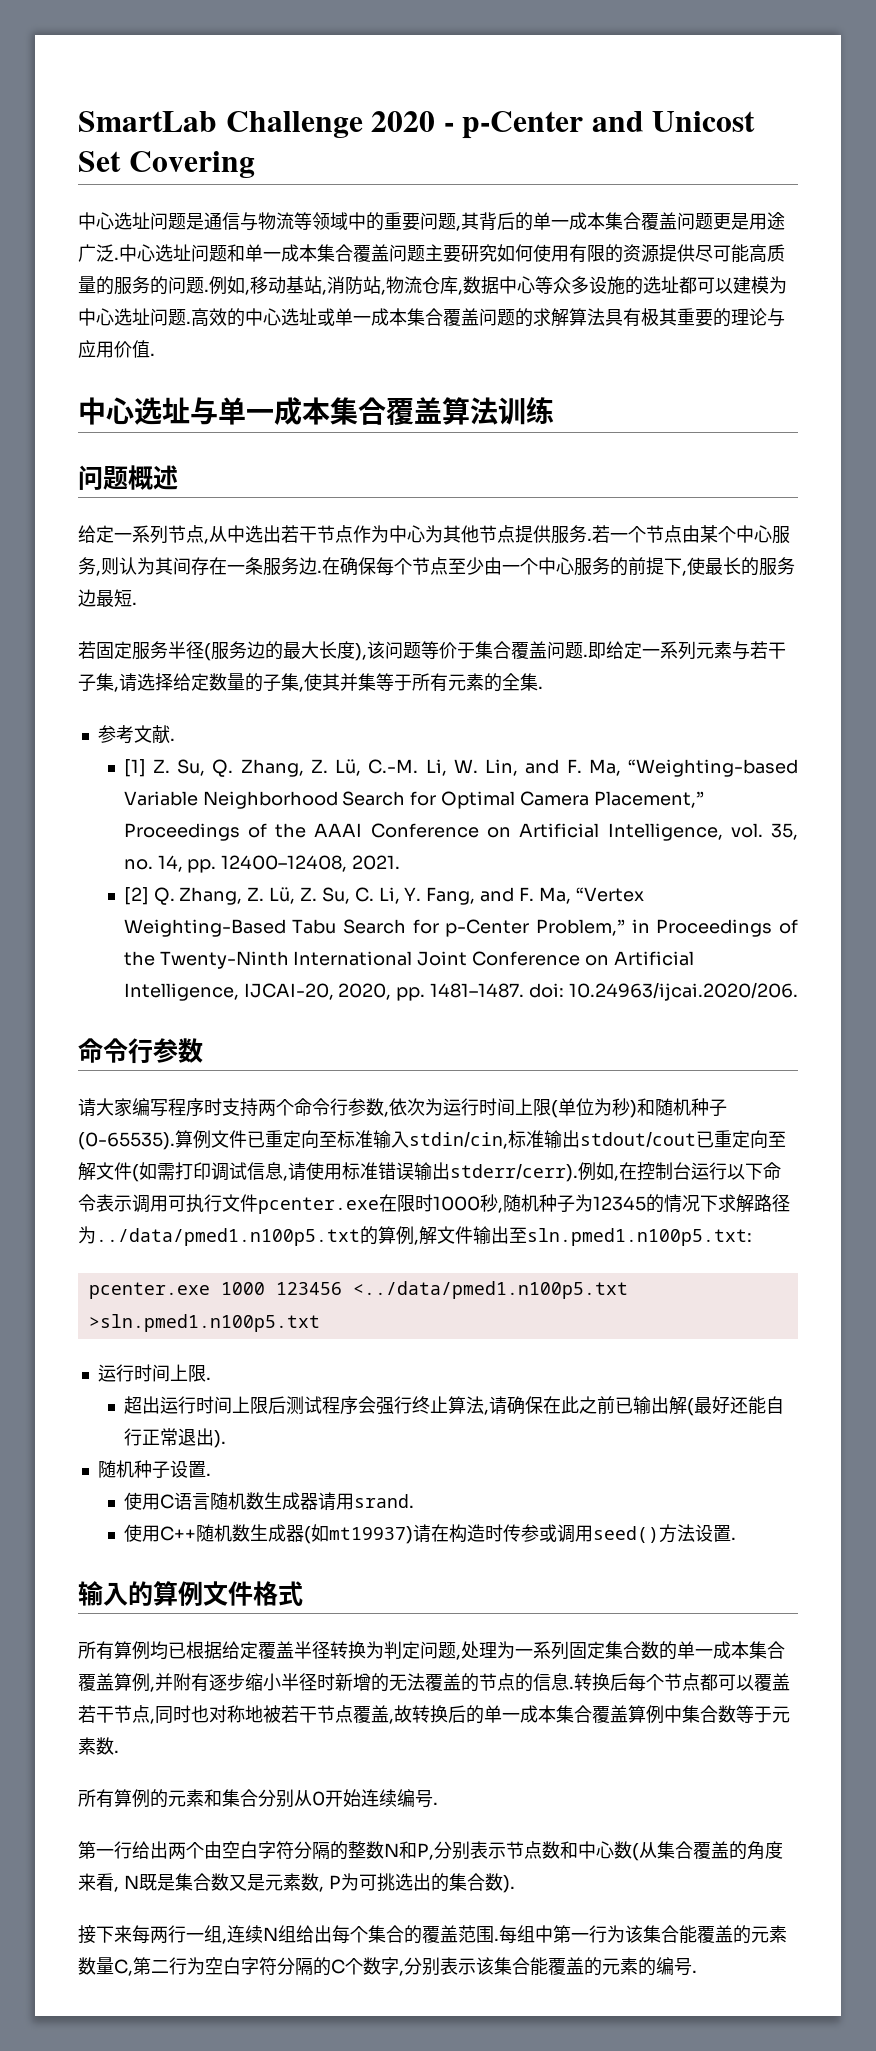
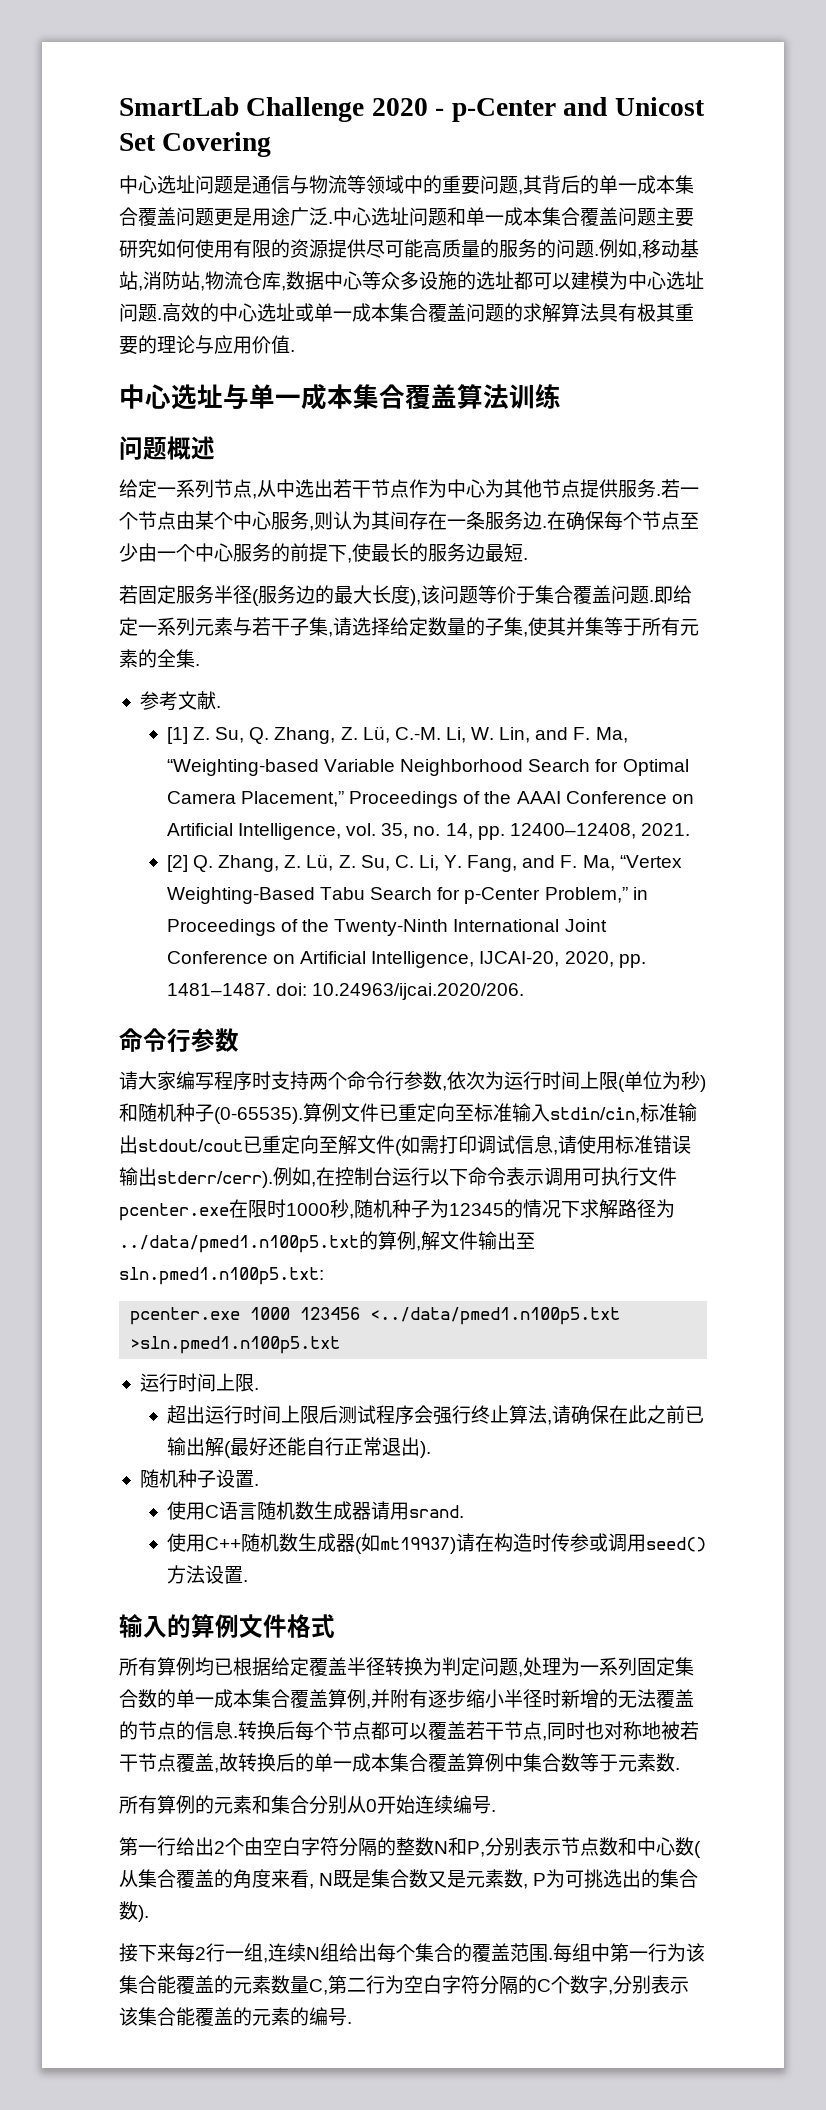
[168,1842,186,1859] 两 -> [214,1841,225,1854] 2
[150,1926,168,1943] 两 -> [195,1947,206,1960] 2

